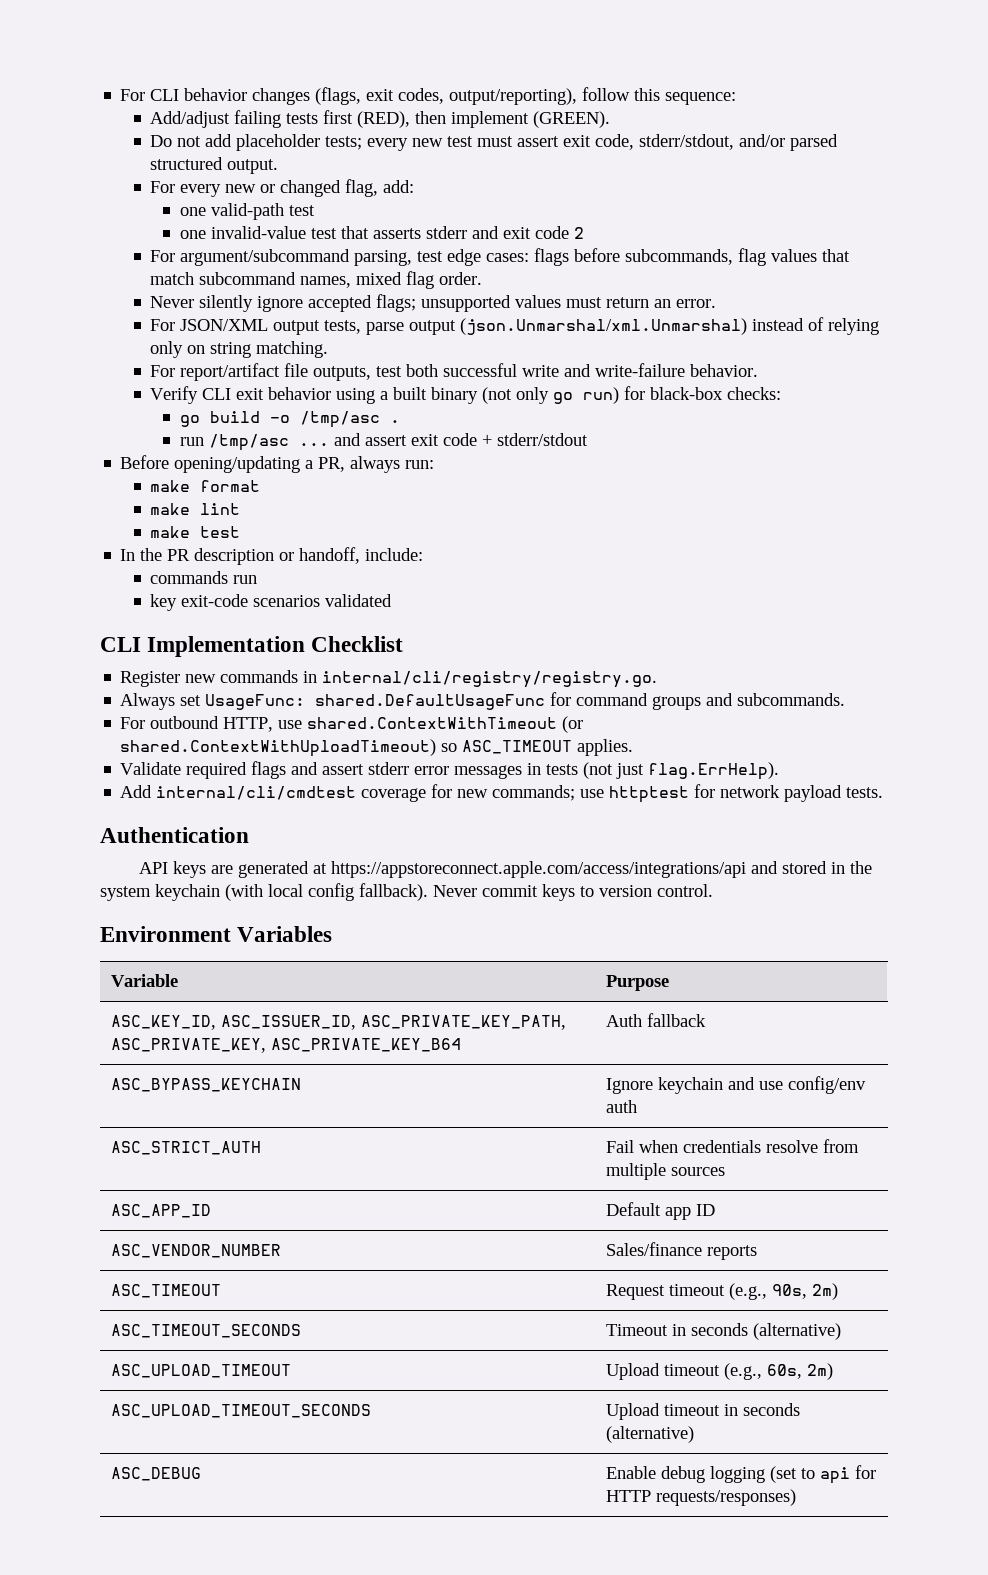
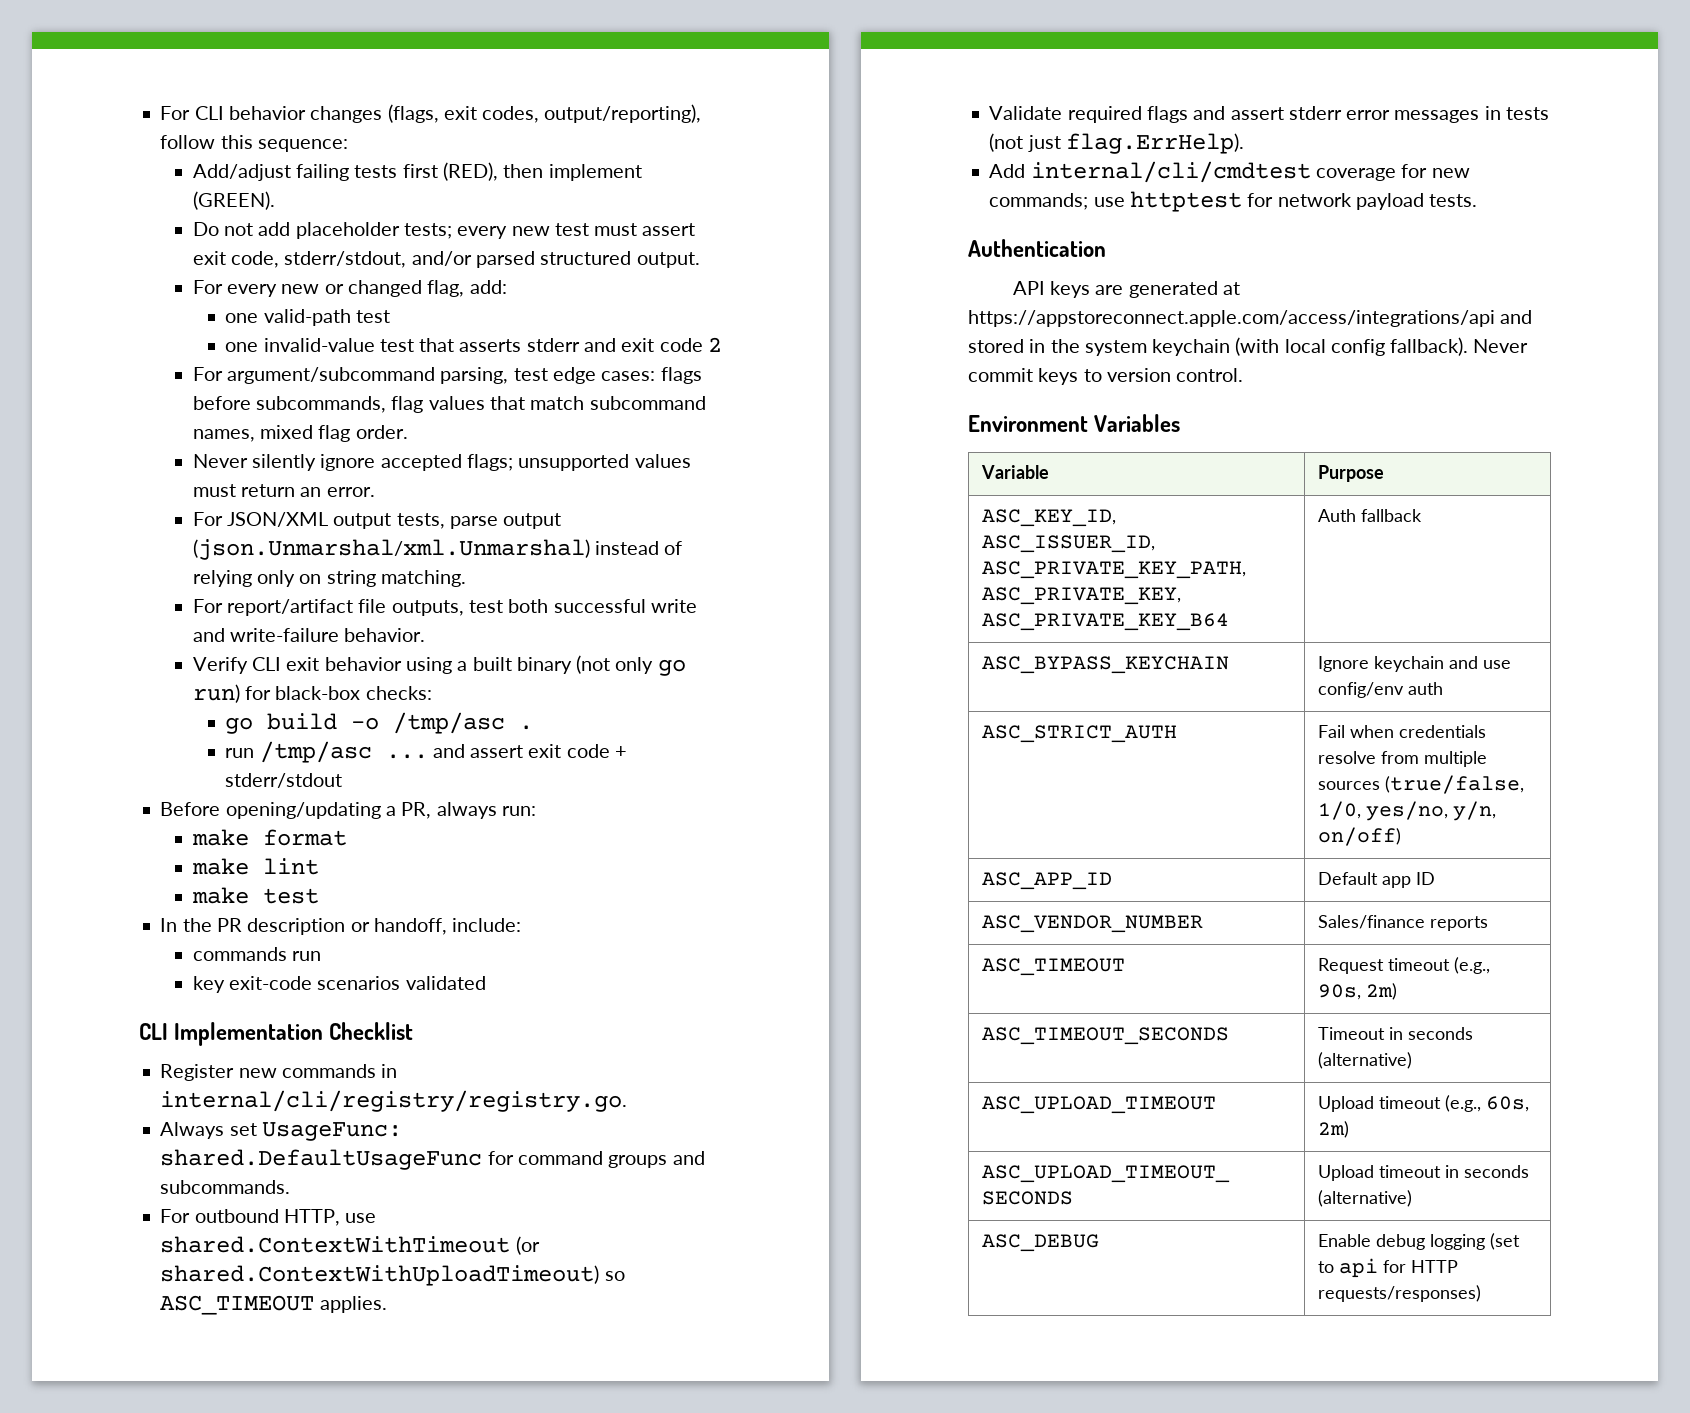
(726, 1171) none -> [1384,775,1524,794] [1317,801,1496,821] [1317,827,1401,846] (true/false, 1/0, yes/no, y/n, on/off)

